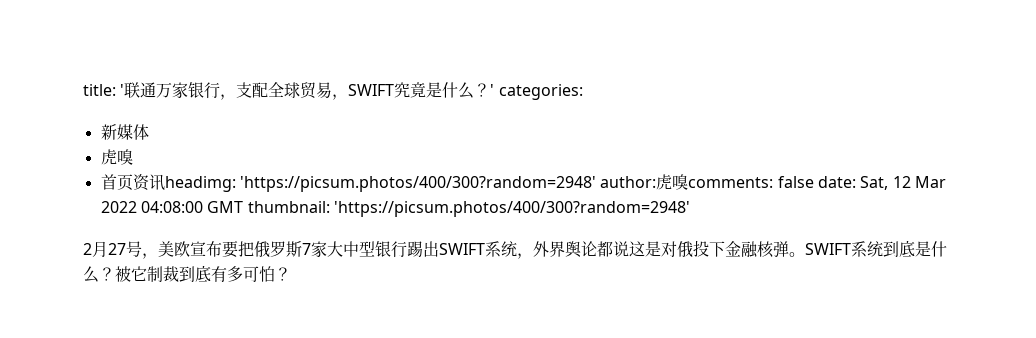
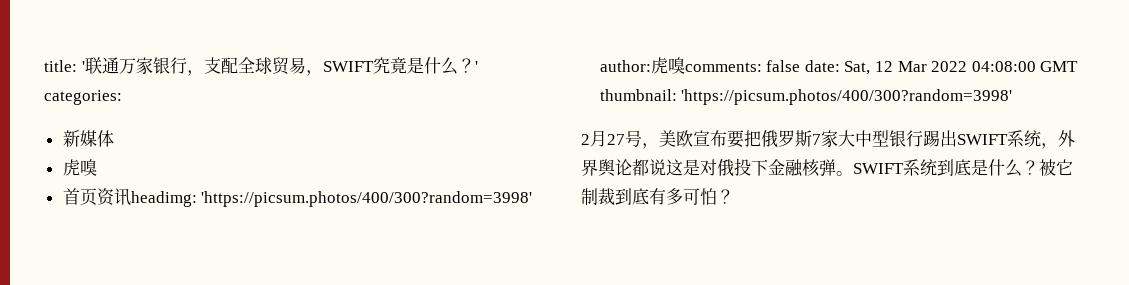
[239,176,596,192] 'https://picsum.photos/400/300?random=2948' -> [201,191,533,207] 'https://picsum.photos/400/300?random=3998'
[333,201,690,217] 'https://picsum.photos/400/300?random=2948' -> [681,89,1013,105] 'https://picsum.photos/400/300?random=3998'

